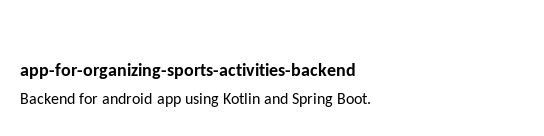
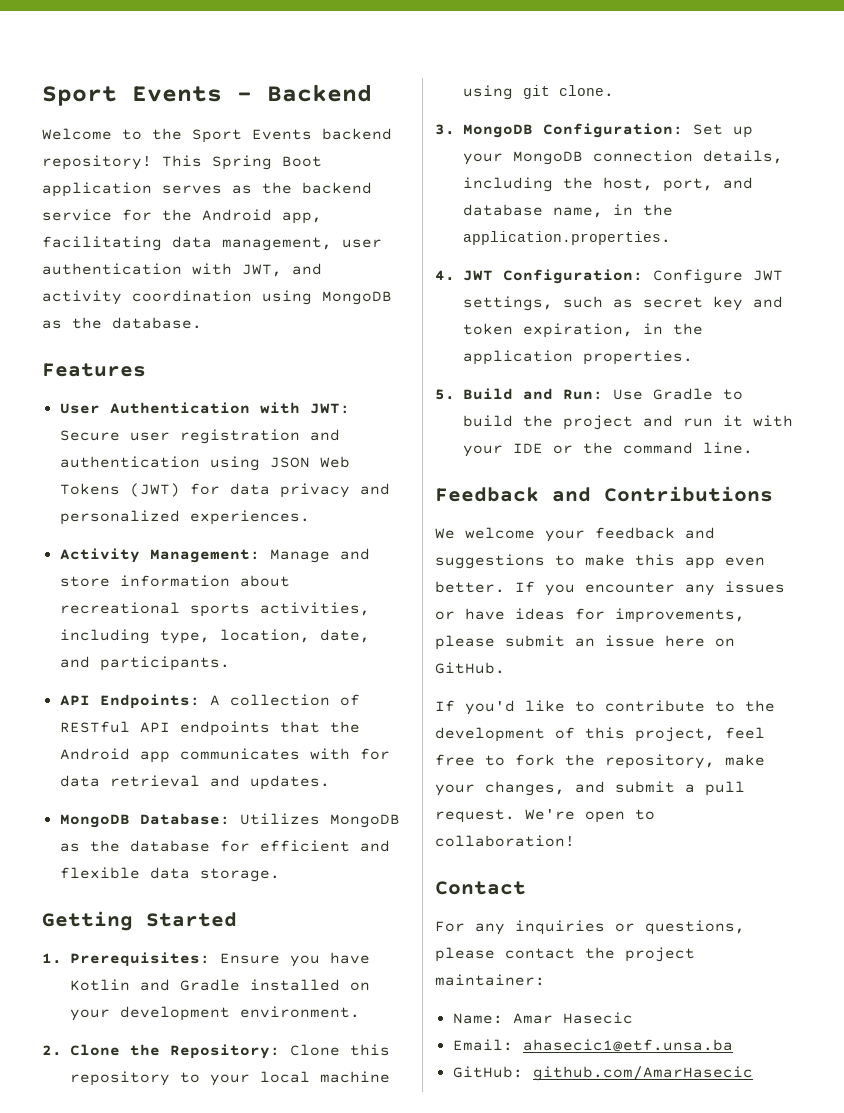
[20,63,356,79] [20,93,372,107] app-for-organizing-sports-activities-backend // Backend for android app using Kotlin and Spring Boot. -> [42,84,372,106] [42,128,392,143] [42,155,322,170] [42,182,372,197] [42,209,322,224] [42,236,382,251] [42,263,322,277] [42,290,392,305] [42,317,202,329] [42,363,146,377] [59,402,350,414] [59,429,340,444] [59,456,350,471] [59,483,390,498] [59,510,310,525] [59,548,370,563] [59,575,290,587] [59,602,370,617] [59,629,370,644] [59,656,230,671] [59,694,360,709] [59,721,360,736] [59,748,390,763] [59,775,330,790] [59,813,400,828] [59,840,390,852] [59,867,280,882] [42,911,237,931] [42,952,370,967] [70,979,370,991] [70,1006,360,1021] [42,1044,390,1059] [70,1071,390,1086] [463,85,614,100] [435,123,753,138] [463,150,783,165] [463,177,753,192] [463,204,673,218] [463,231,671,245] [435,269,783,284] [463,296,783,311] [463,323,703,338] [463,350,693,365] [435,388,743,400] [463,415,793,430] [463,442,753,457] [435,486,773,502] [435,527,715,542] [435,554,765,569] [435,581,785,596] [435,608,745,623] [435,635,735,650] [435,662,505,674] [435,700,775,715] [435,727,765,742] [435,754,765,769] [435,781,745,796] [435,809,655,823] [435,835,575,847] [435,881,526,895] [435,920,745,935] [435,947,695,962] [435,974,545,986] [452,1012,633,1024] [452,1039,733,1052] [452,1066,753,1081] Sport Events - Backend // Welcome to the Sport Events backend repository! This Spring Boot application serves as the backend service for the Android app, facilitating data management, user authentication with JWT, and activity coordination using MongoDB as the database. // Features // User Authentication with JWT: Secure user registration and authentication using JSON Web Tokens (JWT) for data privacy and personalized experiences. // Activity Management: Manage and store information about recreational sports activities, including type, location, date, and participants. // API Endpoints: A collection of RESTful API endpoints that the Android app communicates with for data retrieval and updates. // MongoDB Database: Utilizes MongoDB as the database for efficient and flexible data storage. // Getting Started // 1. Prerequisites: Ensure you have Kotlin and Gradle installed on your development environment. // 2. Clone the Repository: Clone this repository to your local machine using git clone. // 3. MongoDB Configuration: Set up your MongoDB connection details, including the host, port, and database name, in the application.properties. // 4. JWT Configuration: Configure JWT settings, such as secret key and token expiration, in the application properties. // 5. Build and Run: Use Gradle to build the project and run it with your IDE or the command line. // Feedback and Contributions // We welcome your feedback and suggestions to make this app even better. If you encounter any issues or have ideas for improvements, please submit an issue here on GitHub. // If you'd like to contribute to the development of this project, feel free to fork the repository, make your changes, and submit a pull request. We're open to collaboration! // Contact // For any inquiries or questions, please contact the project maintainer: // Name: Amar Hasecic // Email: ahasecic1@etf.unsa.ba // GitHub: github.com/AmarHasecic

